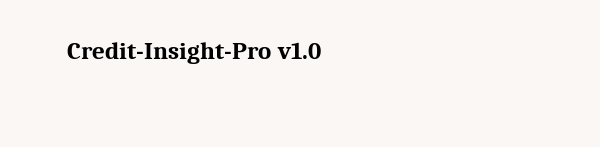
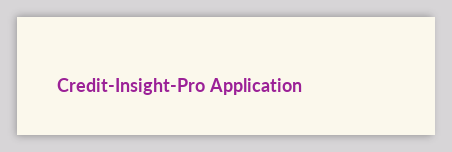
[276,42,321,59] v1.0 -> [208,78,302,95] Application

